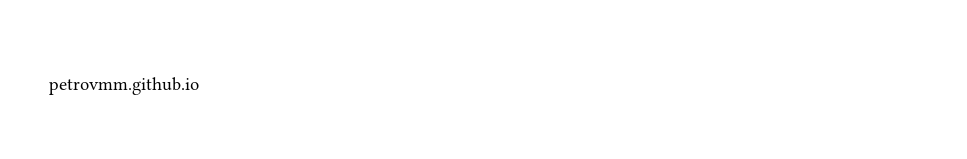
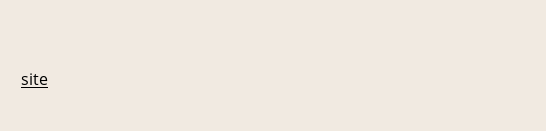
[49,77,199,95] petrovmm.github.io -> [21,73,48,85] site

